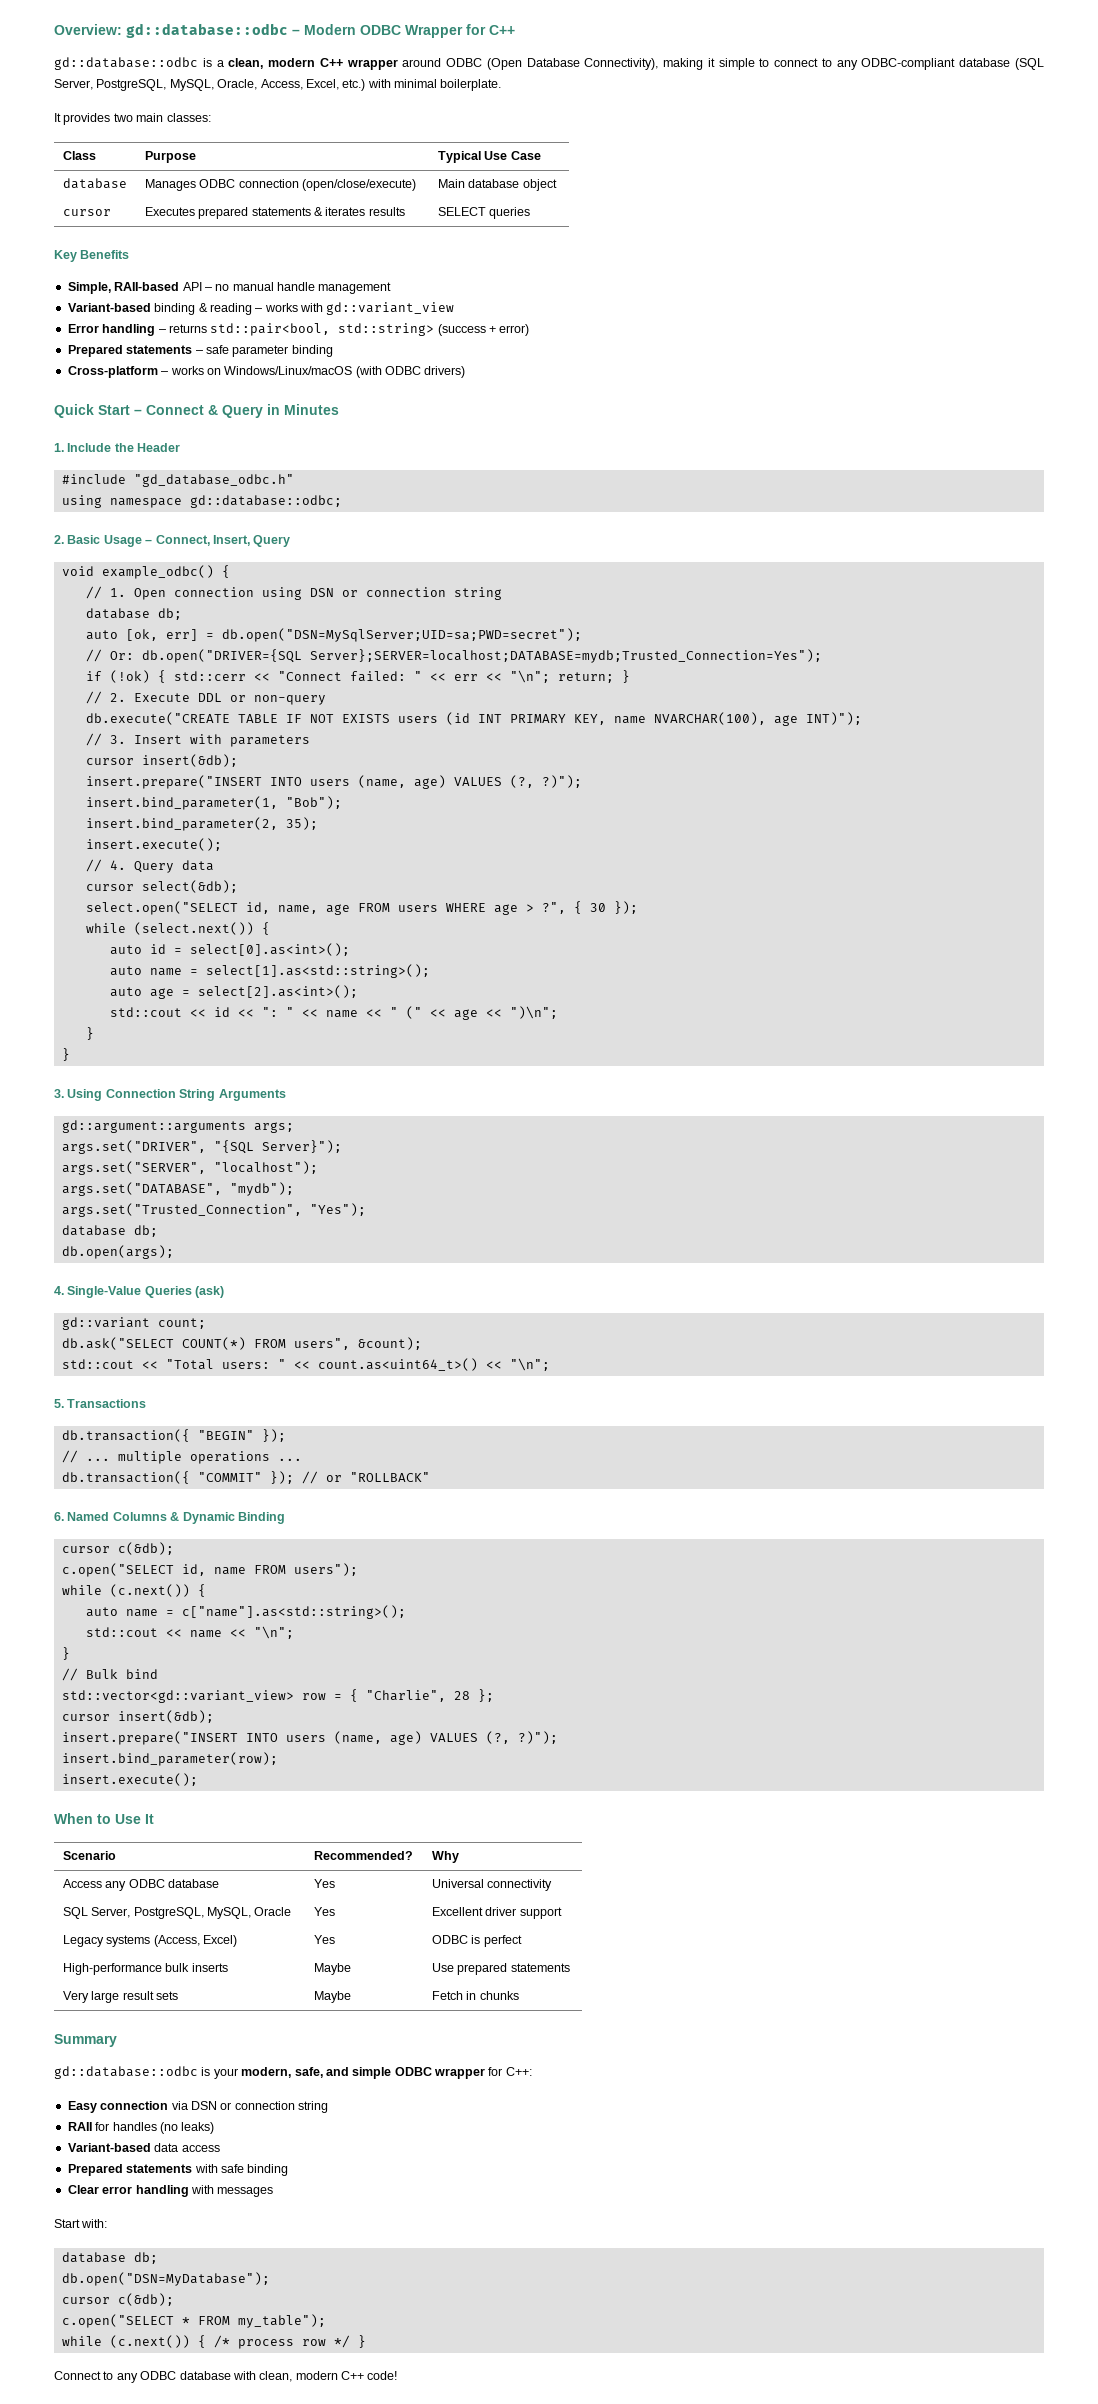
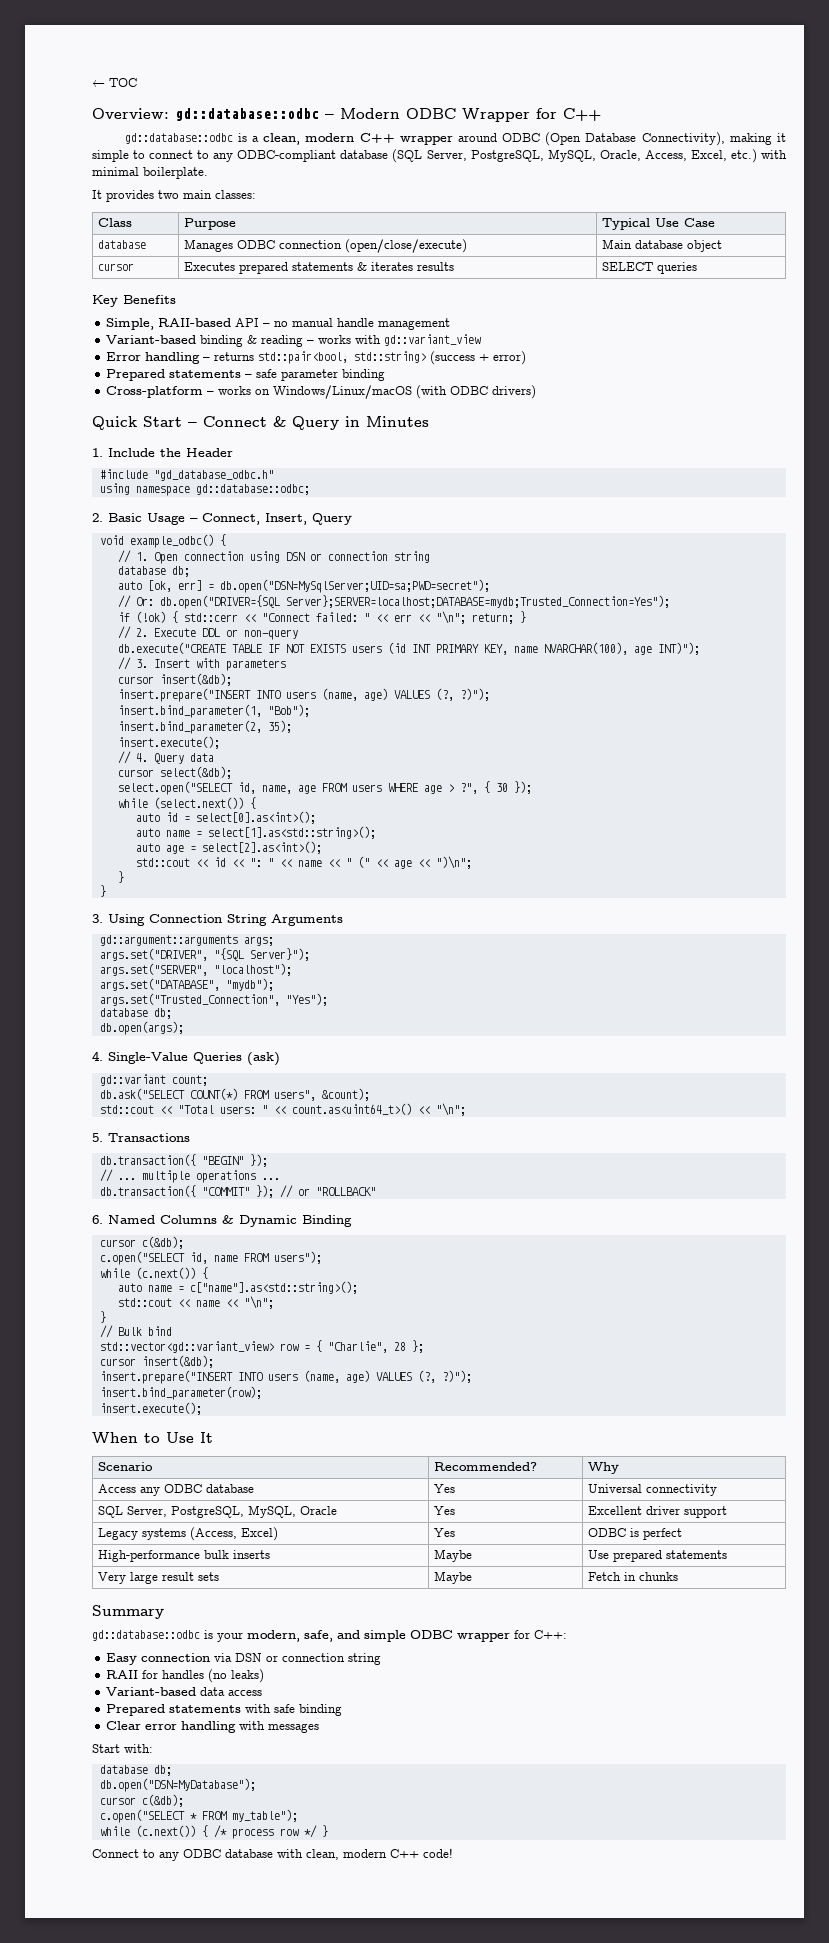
(54, 29) none -> [92,78,137,87] ← TOC //

